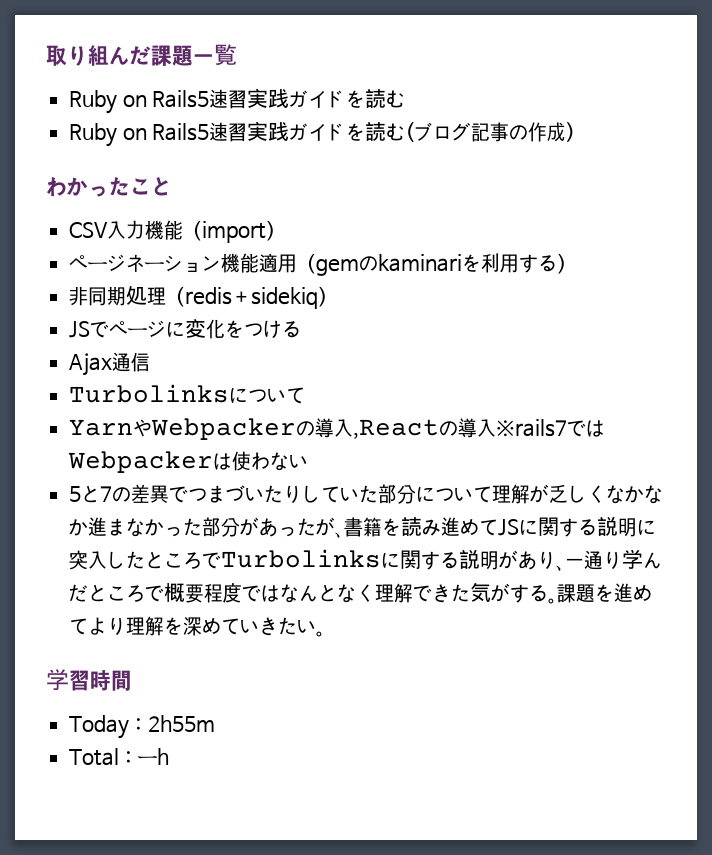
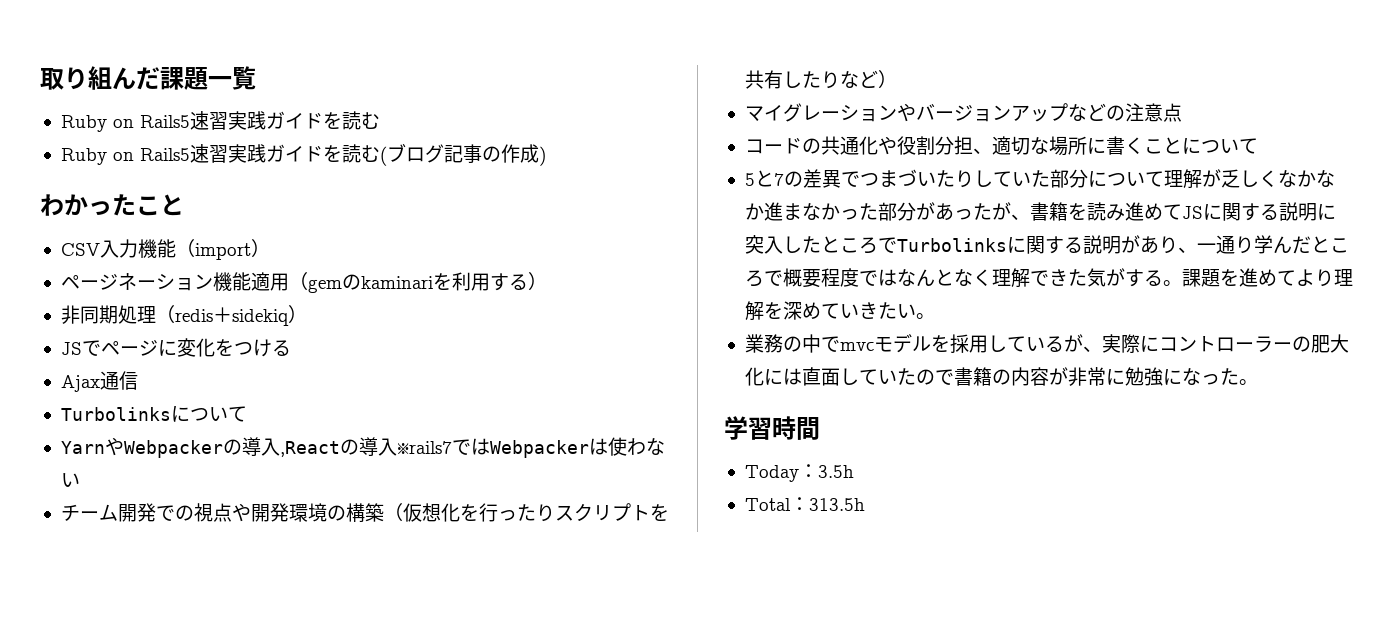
(309, 461) none -> [60,503,669,522] [744,70,897,89] [744,103,1182,122] [744,136,1258,156] // チーム開発での視点や開発環境の構築（仮想化を行ったりスクリプトを共有したりなど） // マイグレーションやバージョンアップなどの注意点 // コードの共通化や役割分担、適切な場所に書くことについて
(326, 634) none -> [744,334,1349,354] [744,367,1258,386] // 業務の中でmvcモデルを採用しているが、実際にコントローラーの肥大化には直面していたので書籍の内容が非常に勉強になった。
[148,715,216,732] 2h55m -> [817,465,854,478] 3.5h
[137,748,170,765] ーh -> [808,498,865,511] 313.5h

